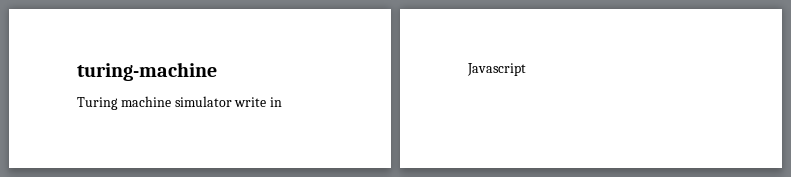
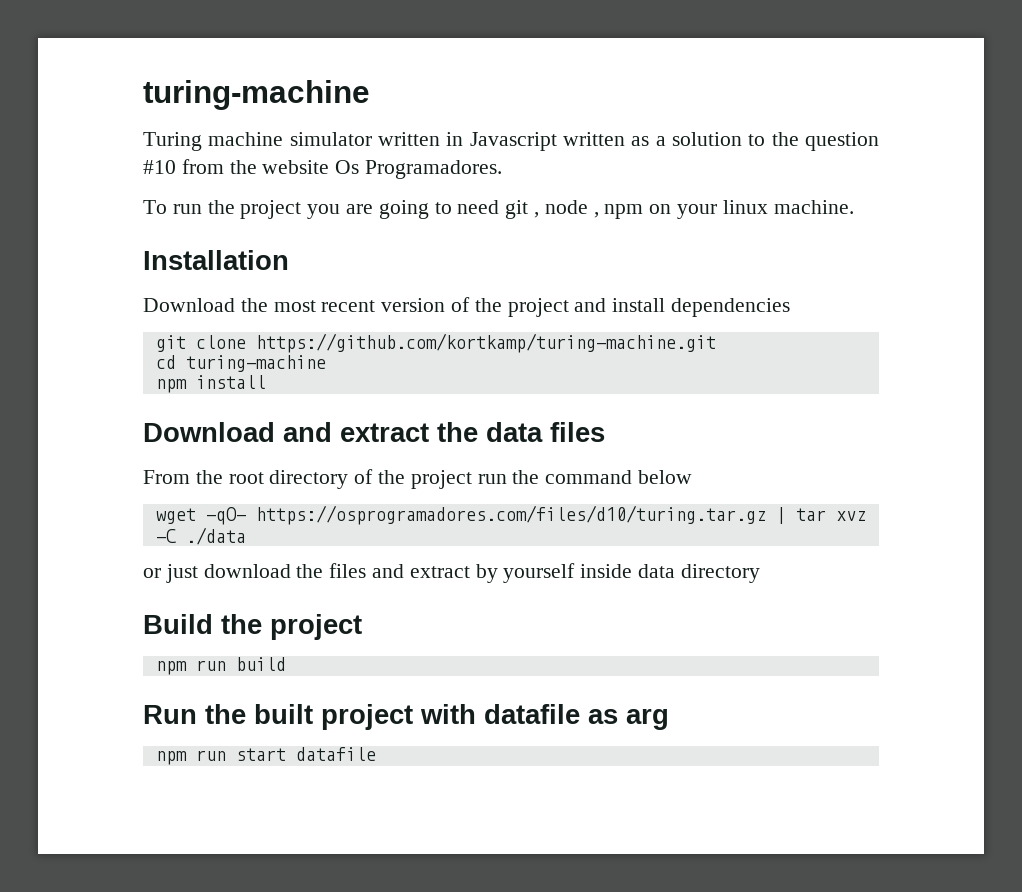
[234,97,267,107] write -> [377,132,440,146] written
(526, 69) none -> [562,132,879,151] [143,159,503,179] [143,200,854,219] [143,250,289,270] [143,297,791,317] [155,333,716,353] [155,355,326,372] [155,375,266,393] [143,422,605,442] [143,469,693,489] [155,505,866,525] [155,527,246,545] [143,563,760,583] [143,614,362,640] [155,657,286,675] [143,704,669,730] [155,747,376,765] written as a solution to the question #10 from the website Os Programadores. // To run the project you are going to need git , node , npm on your linux machine. // Installation // Download the most recent version of the project and install dependencies // git clone https://github.com/kortkamp/turing-machine.git // cd turing-machine // npm install // Download and extract the data files // From the root directory of the project run the command below // wget -qO- https://osprogramadores.com/files/d10/turing.tar.gz | tar xvz -C ./data // or just download the files and extract by yourself inside data directory // Build the project // npm run build // Run the built project with datafile as arg // npm run start datafile

